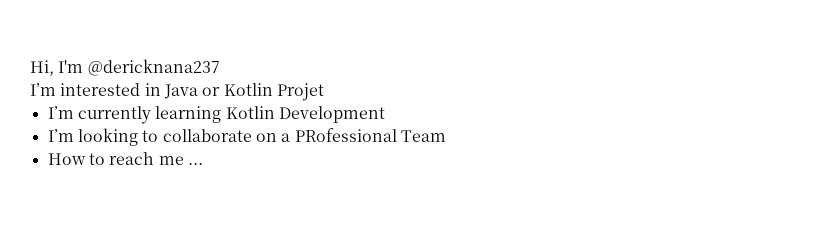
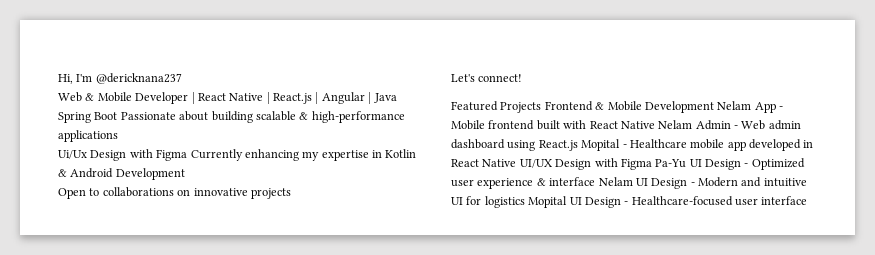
[30,83,324,101] [47,106,385,124] [47,128,446,146] [47,152,203,165] I’m interested in Java or Kotlin Projet // I’m currently learning Kotlin Development // I’m looking to collaborate on a PRofessional Team // How to reach me ... -> [58,92,397,104] [58,111,405,123] [58,130,118,142] [58,149,417,161] [58,168,185,180] [58,187,291,199] [451,74,523,82] [451,101,783,113] [451,120,801,130] [451,139,814,151] [451,158,805,170] [451,177,807,189] [451,196,808,208] Web & Mobile Developer | React Native | React.js | Angular | Java Spring Boot Passionate about building scalable & high-performance applications // Ui/Ux Design with Figma Currently enhancing my expertise in Kotlin & Android Development // Open to collaborations on innovative projects // Let's connect! // Featured Projects Frontend & Mobile Development Nelam App - Mobile frontend built with React Native Nelam Admin - Web admin dashboard using React.js Mopital - Healthcare mobile app developed in React Native UI/UX Design with Figma Pa-Yu UI Design - Optimized user experience & interface Nelam UI Design - Modern and intuitive UI for logistics Mopital UI Design - Healthcare-focused user interface

